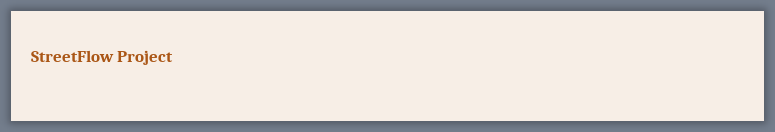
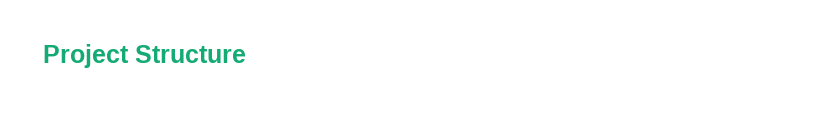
[31,50,174,65] StreetFlow Project -> [43,44,246,68] Project Structure

